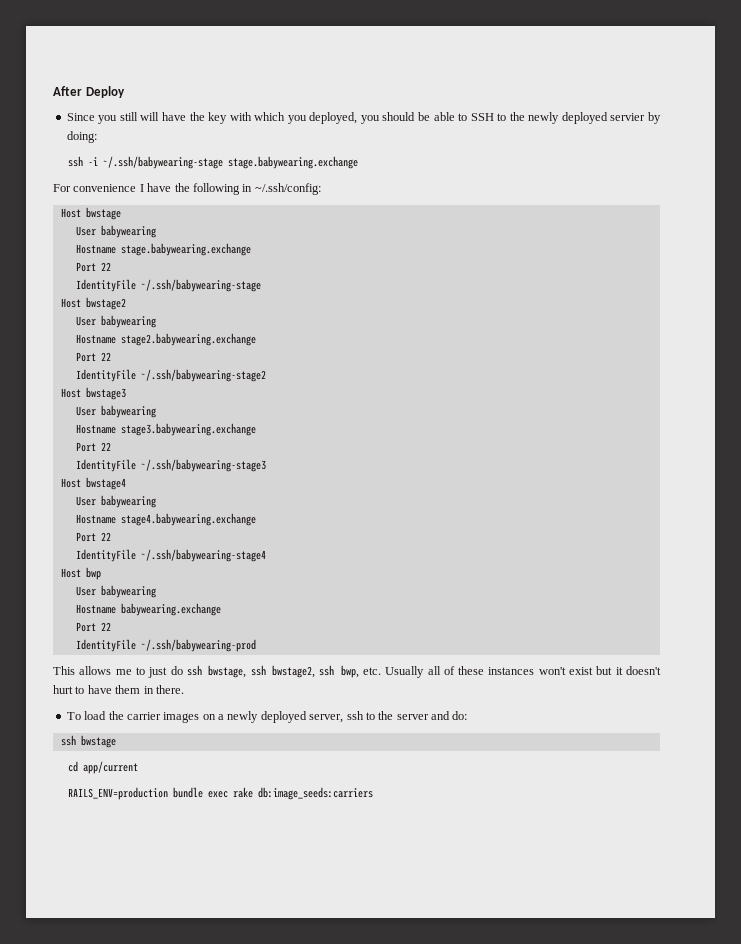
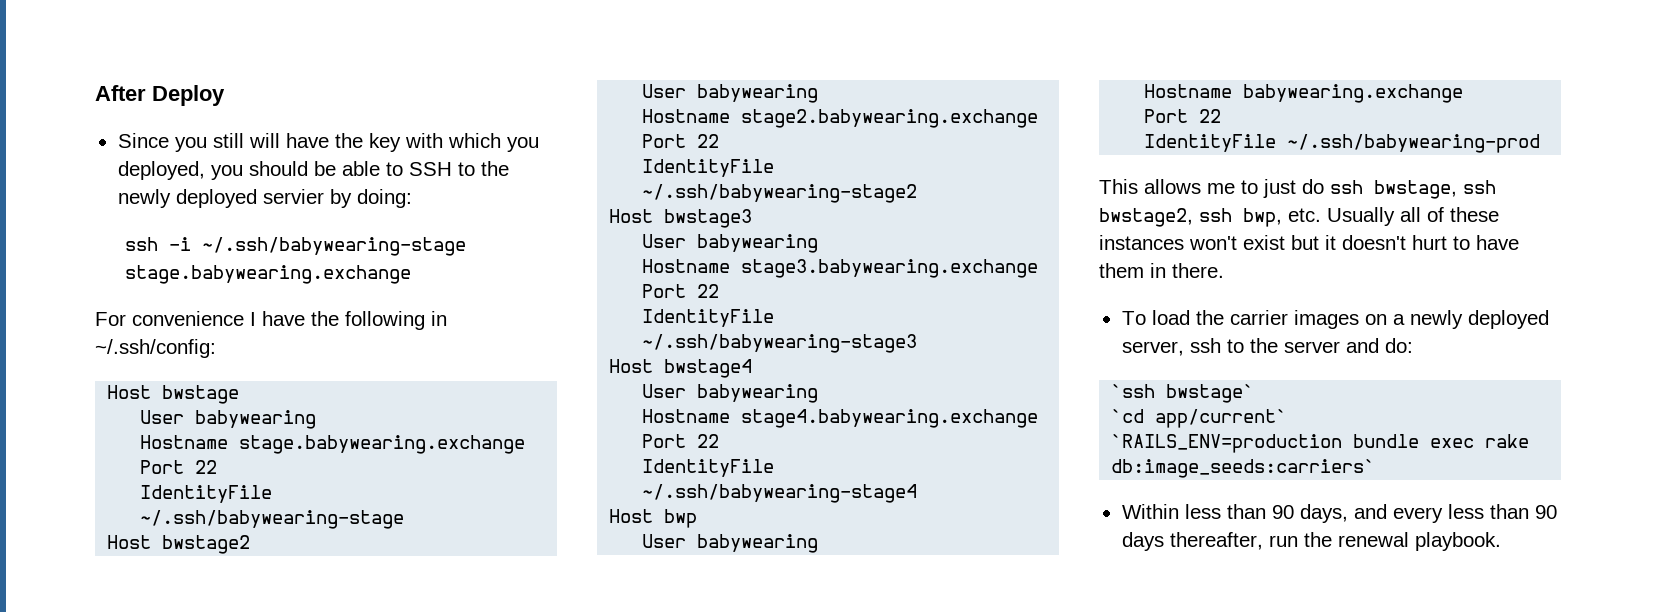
[60,735,116,748] [68,761,139,774] [68,787,374,800] ssh bwstage // cd app/current // RAILS_ENV=production bundle exec rake db:image_seeds:carriers -> [1111,384,1255,403] [1111,409,1288,428] [1111,434,1530,453] [1111,459,1376,478] [1121,504,1557,523] [1121,532,1501,551] `ssh bwstage` // `cd app/current` // `RAILS_ENV=production bundle exec rake db:image_seeds:carriers` // Within less than 90 days, and every less than 90 days thereafter, run the renewal playbook.

